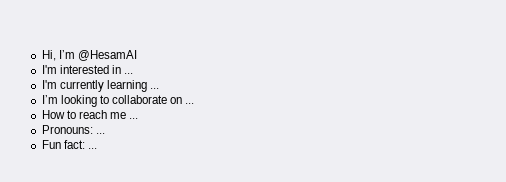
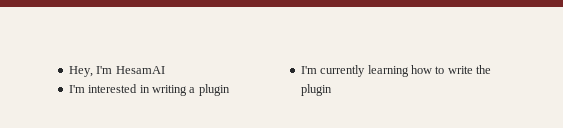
[41,50,137,61] Hi, I’m @HesamAI -> [68,66,165,77] Hey, I'm HesamAI
[123,73,133,74] ... -> [151,84,230,96] writing a plugin
[149,88,159,89] [41,95,195,107] [41,110,139,119] [41,125,105,134] [41,140,97,149] ... // I’m looking to collaborate on ... // How to reach me ... // Pronouns: ... // Fun fact: ... -> [410,65,491,74] [300,84,332,96] how to write the plugin

